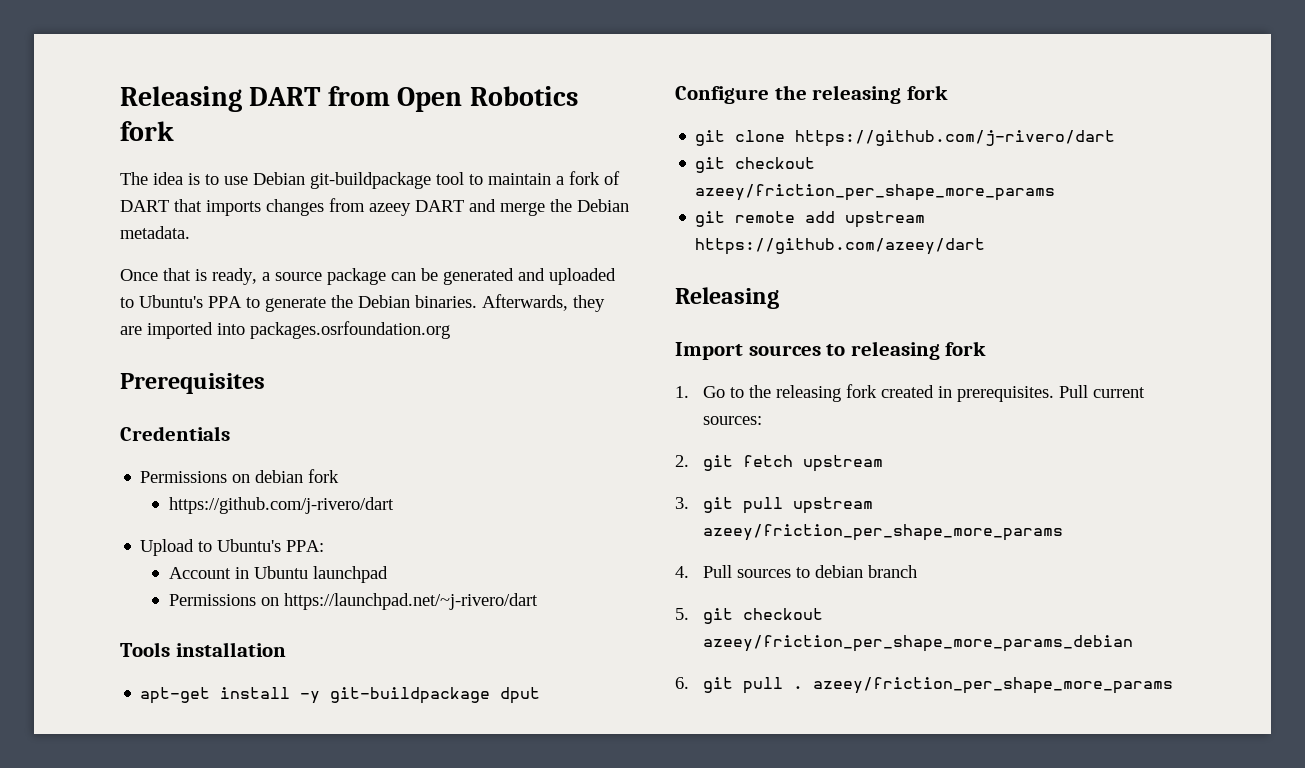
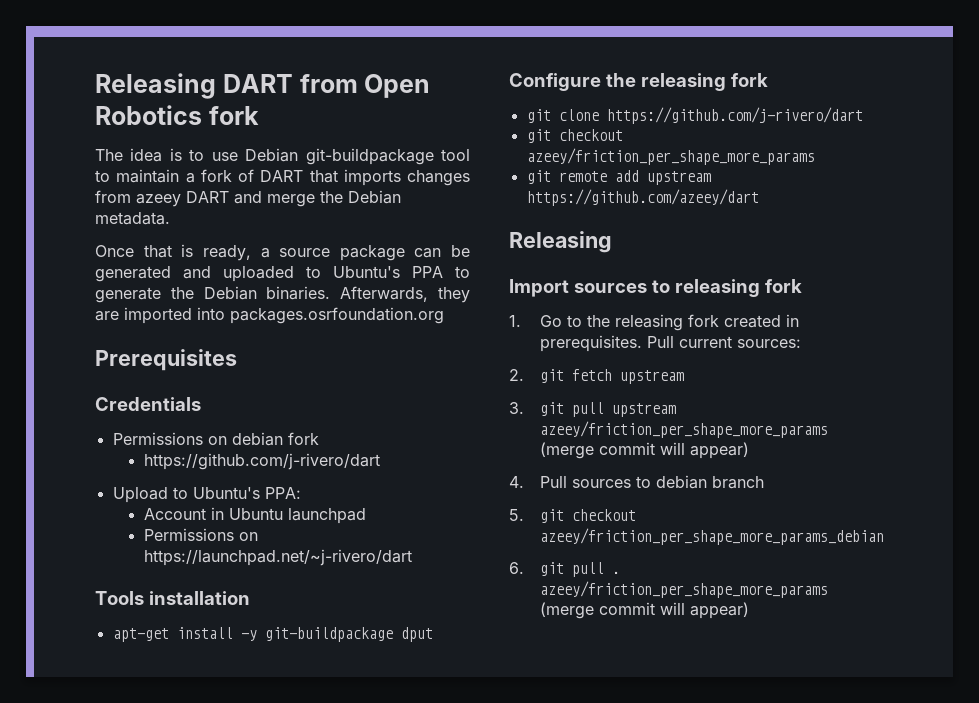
(1064, 532) none -> [539,442,749,459] (merge commit will appear)
(1174, 685) none -> [539,602,749,619] (merge commit will appear)

